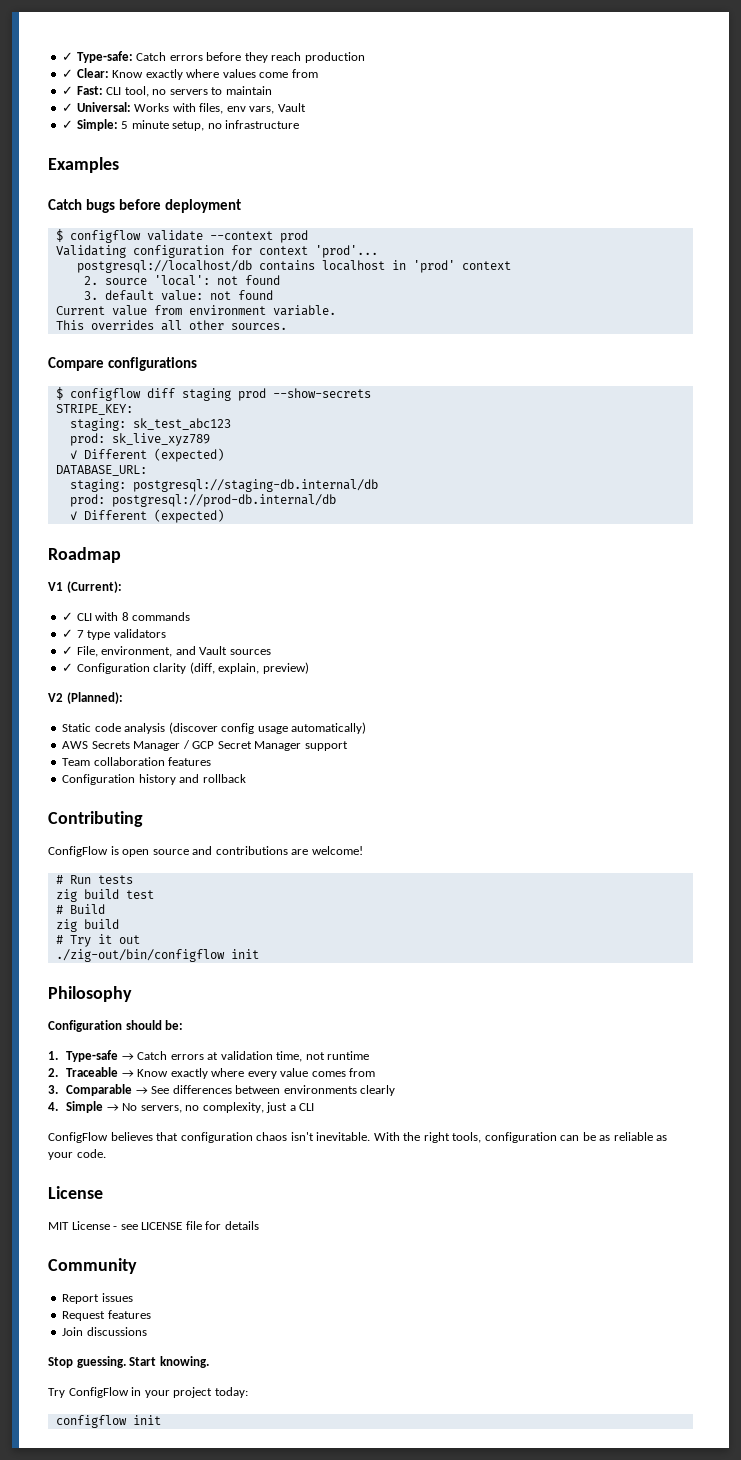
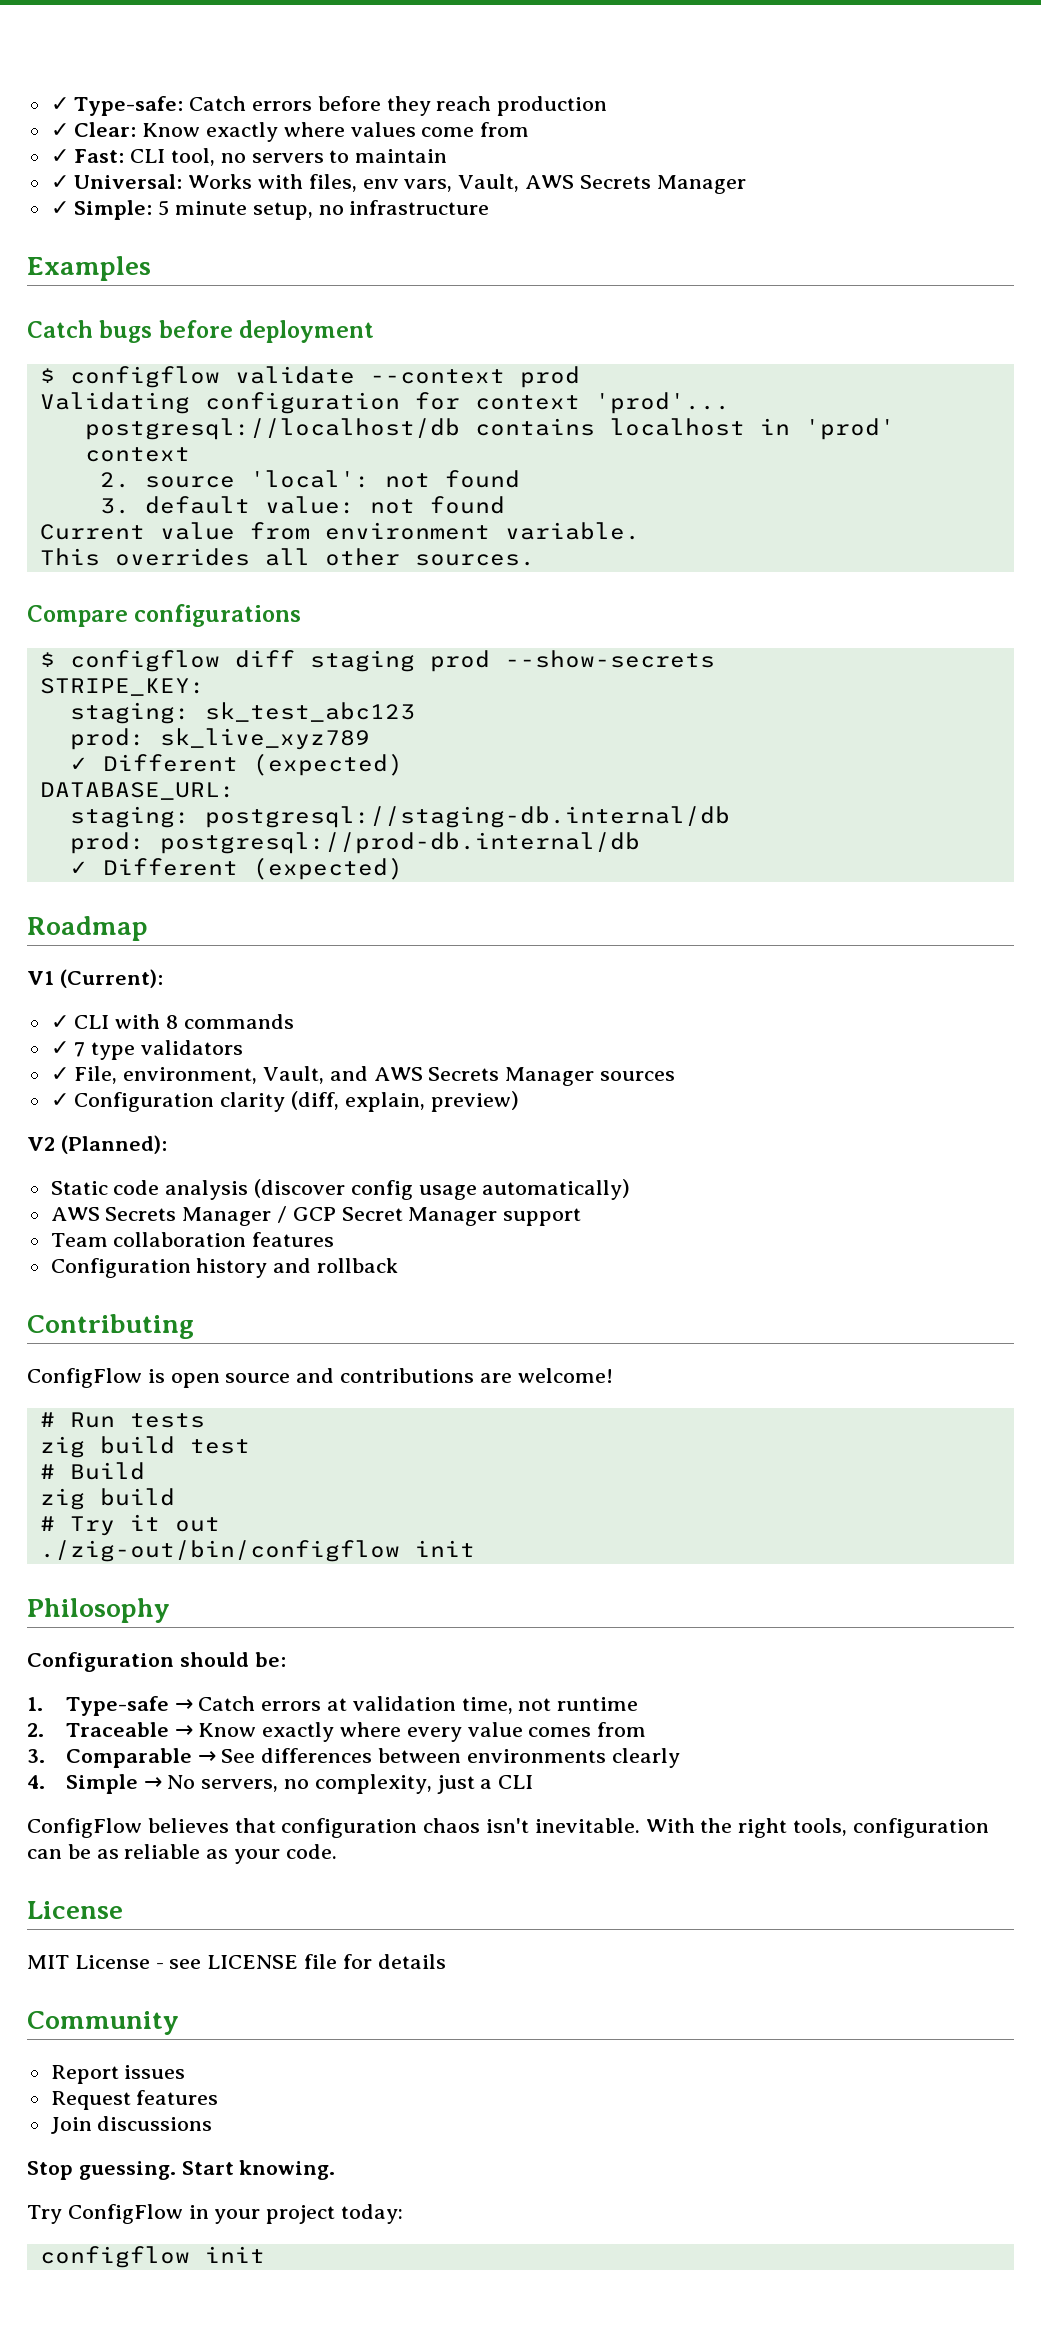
[277,103,306,112] Vault -> [458,174,746,194] Vault, AWS Secrets Manager
[175,646,228,655] and Vault -> [263,1066,595,1086] Vault, and AWS Secrets Manager

